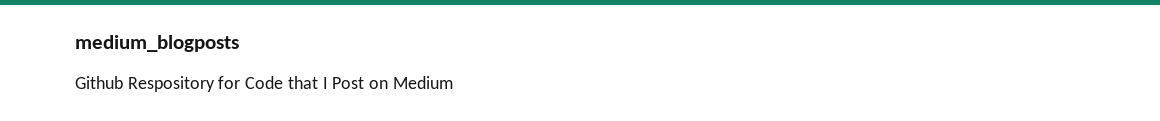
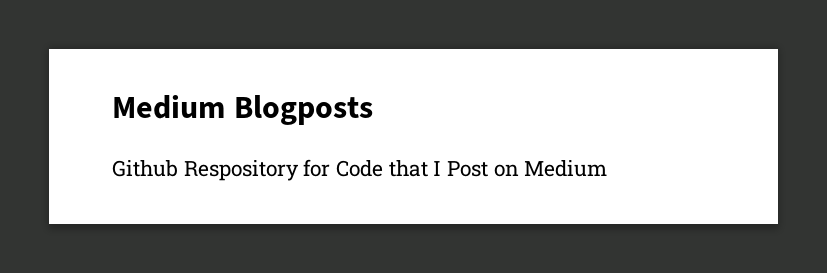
[75,35,239,52] medium_blogposts -> [112,95,373,125] Medium Blogposts

